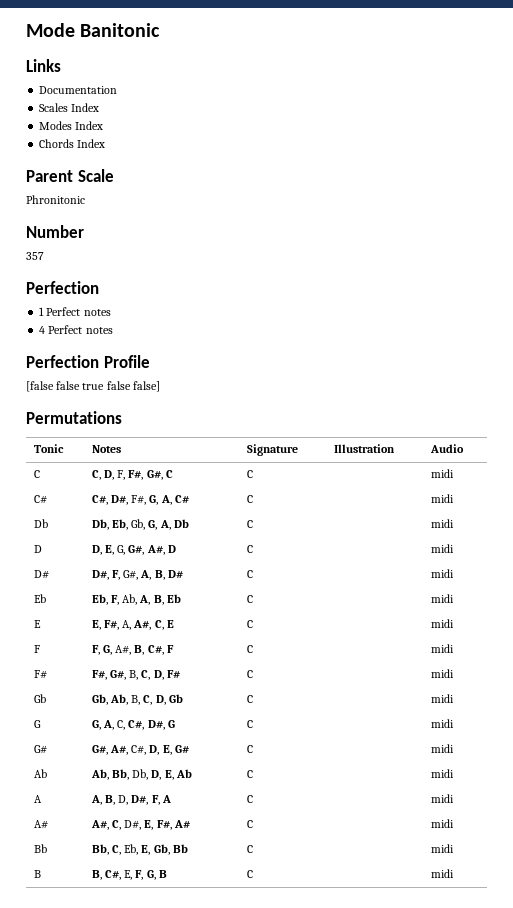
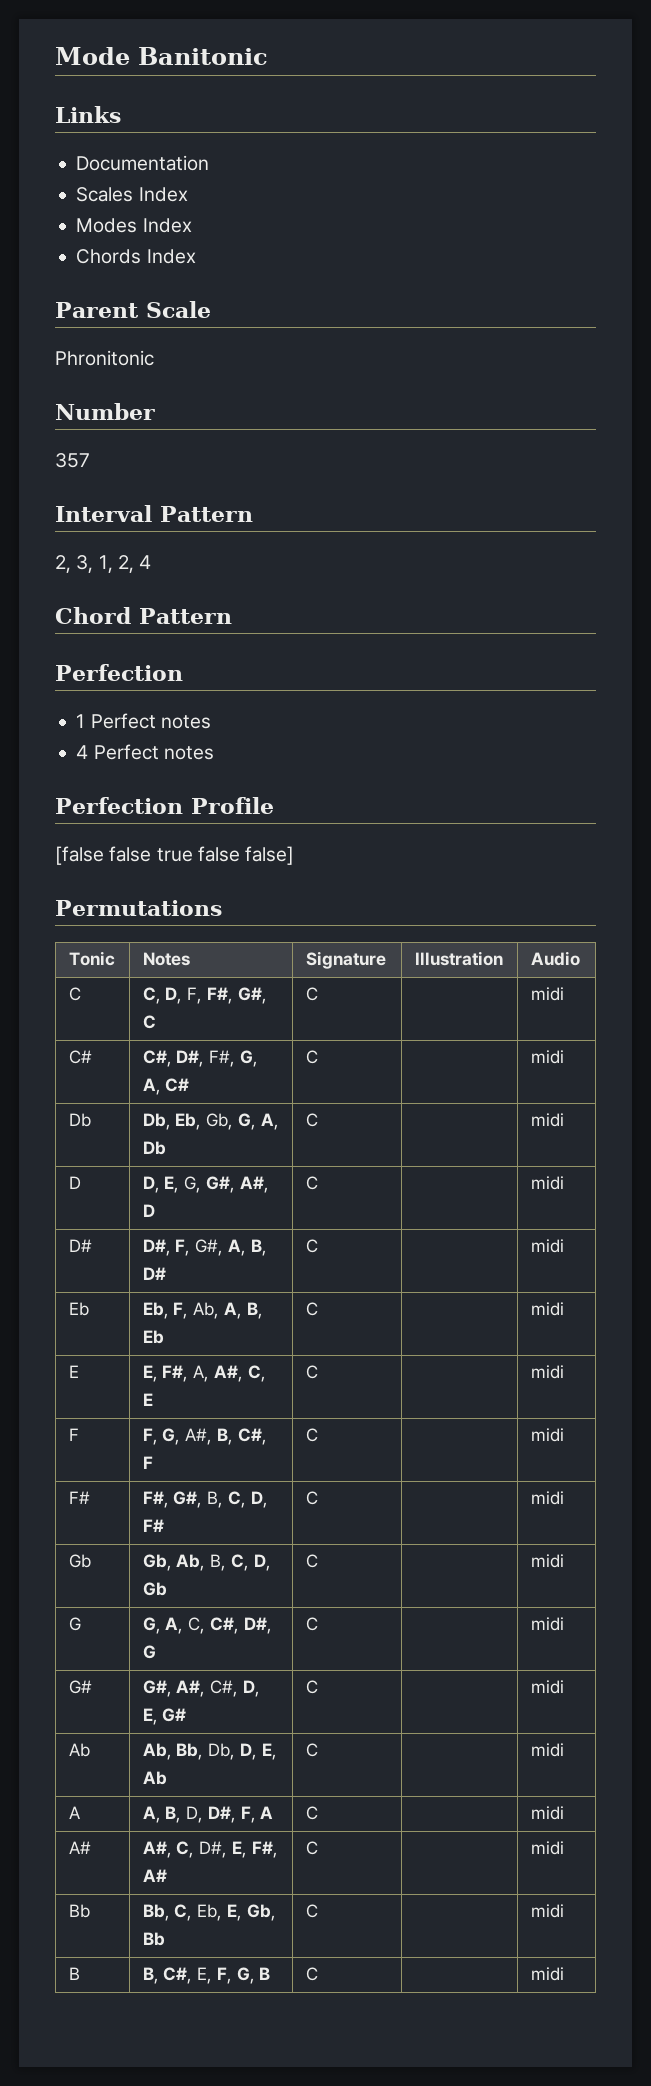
(44, 256) none -> [55,505,253,522] [55,555,152,573] [55,607,232,624] // Interval Pattern // 2, 3, 1, 2, 4 // Chord Pattern

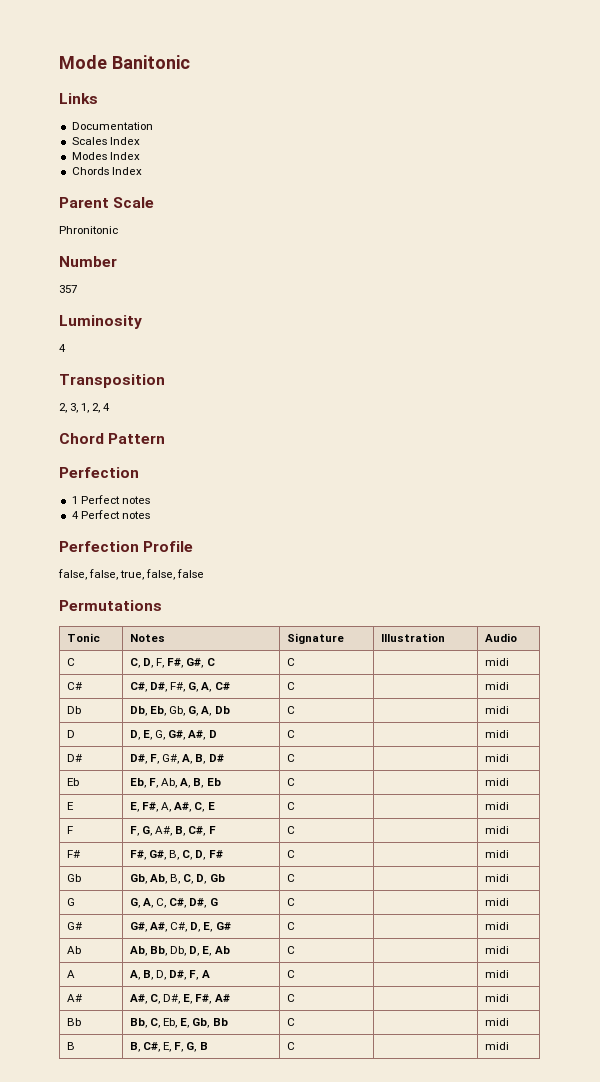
[55,505,253,522] Interval Pattern -> [59,315,142,329] [59,344,66,352] [59,374,165,388] Luminosity // 4 // Transposition
[55,846,295,865] [false false true false false] -> [58,569,205,580] false, false, true, false, false

